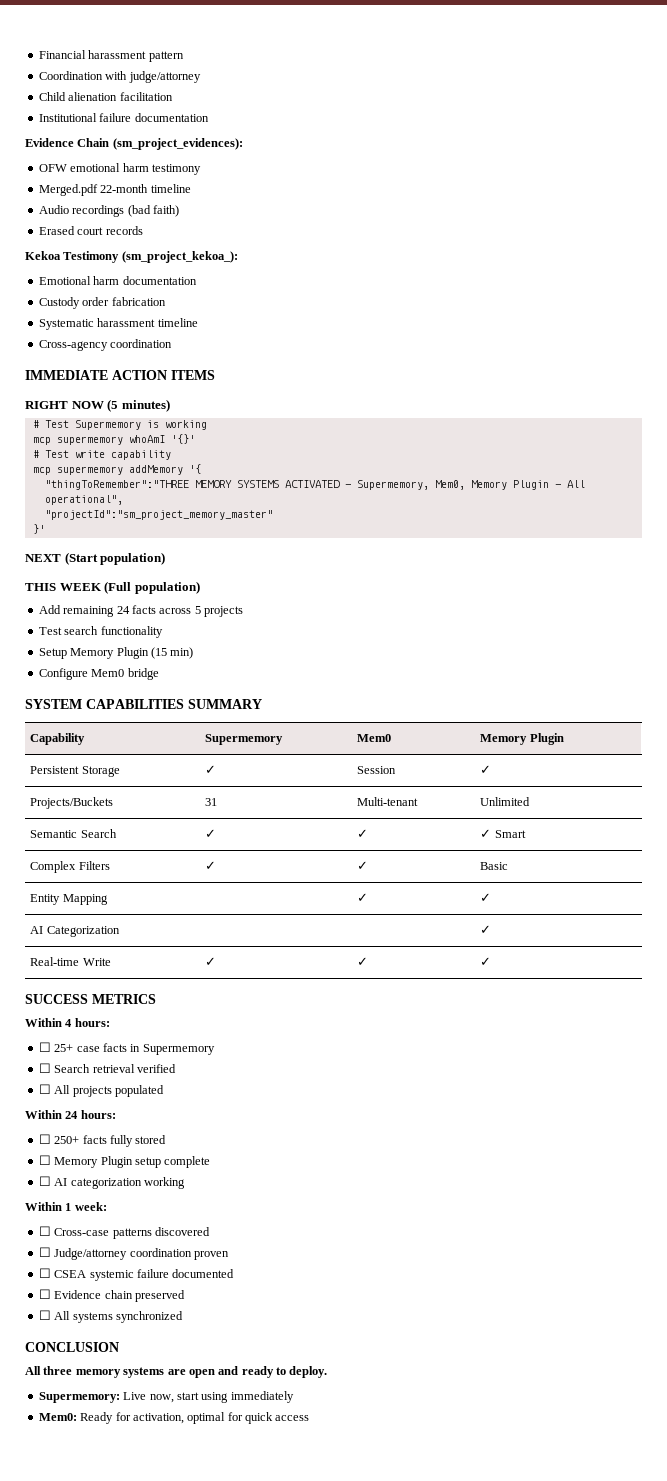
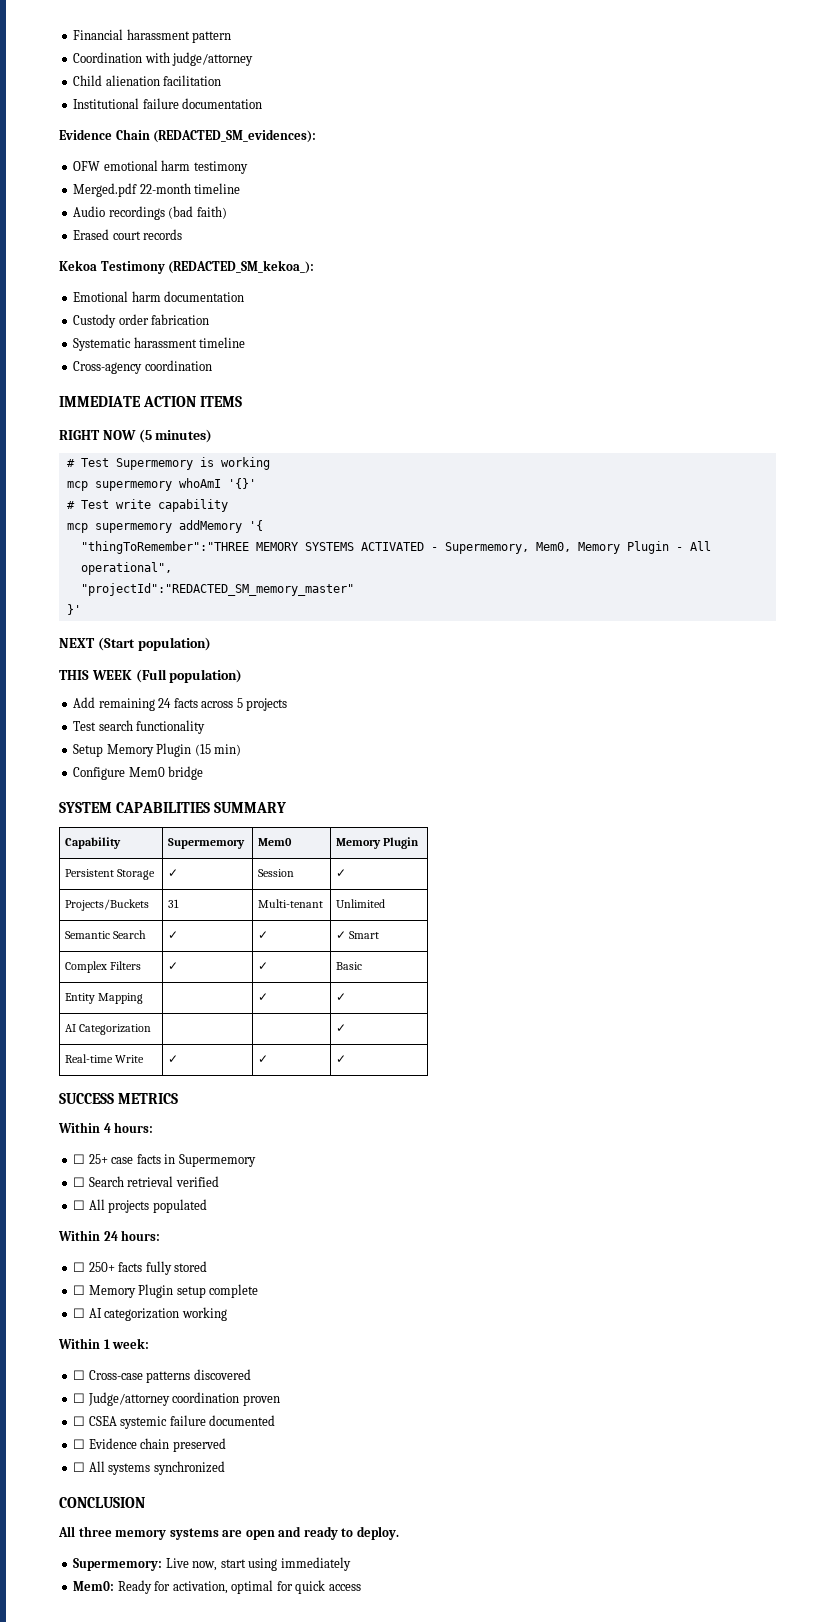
[112,138,243,150] (sm_project_evidences): -> [153,129,317,143] (REDACTED_SM_evidences):
[121,251,238,263] (sm_project_kekoa_): -> [168,260,315,274] (REDACTED_SM_kekoa_):
[44,510,273,520] "projectId":"sm_project_memory_master" -> [80,583,354,596] "projectId":"REDACTED_SM_memory_master"

